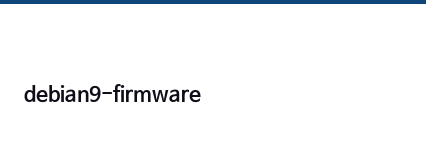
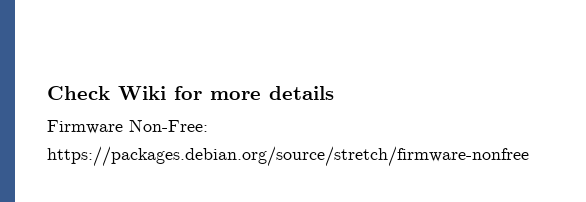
[24,84,201,103] debian9-firmware -> [47,86,334,100] [47,119,208,134] [47,146,529,167] Check Wiki for more details // Firmware Non-Free: https://packages.debian.org/source/stretch/firmware-nonfree

